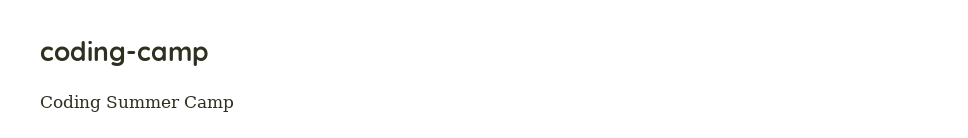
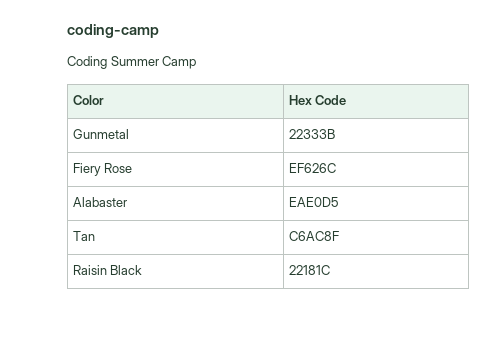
(234, 104) none -> [72,95,104,105] [288,95,347,105] [72,129,129,139] [288,129,335,139] [72,163,133,176] [288,163,336,173] [72,197,127,207] [288,197,339,207] [72,231,95,241] [288,231,339,241] [72,265,143,275] [288,265,330,275] // Color | Hex Code // Gunmetal | 22333B // Fiery Rose | EF626C // Alabaster | EAE0D5 // Tan | C6AC8F // Raisin Black | 22181C

